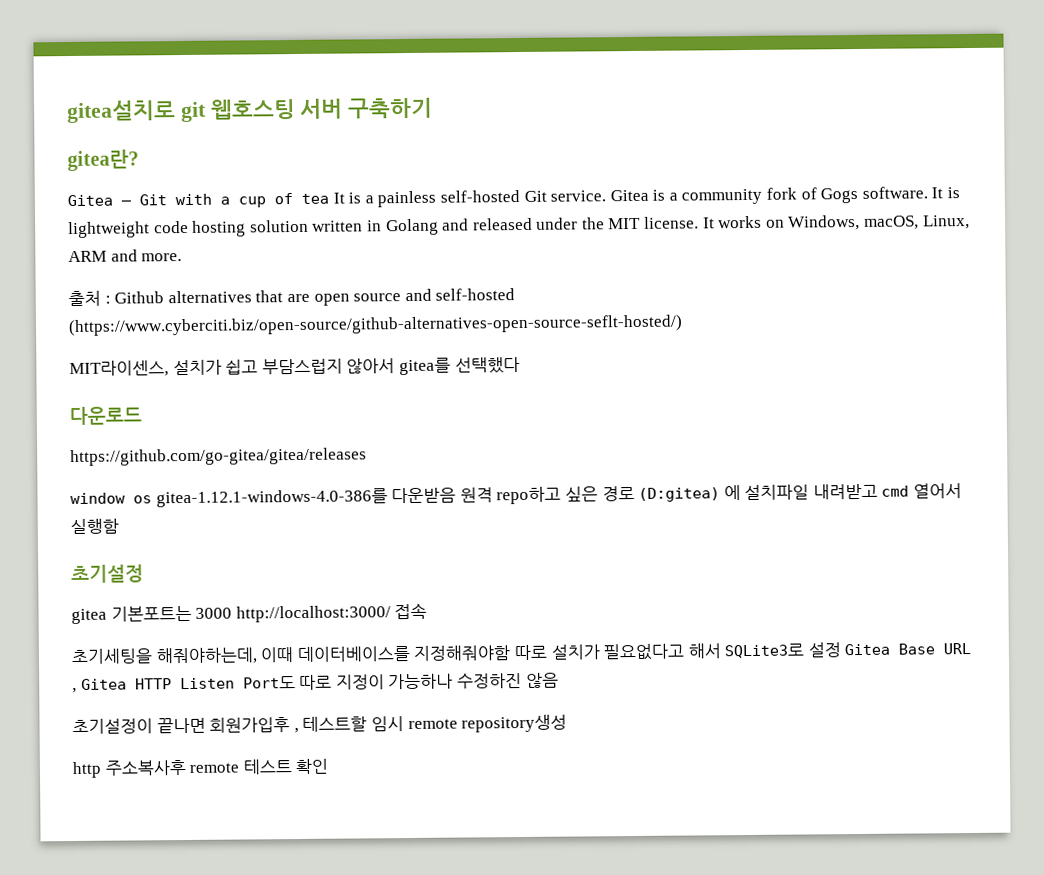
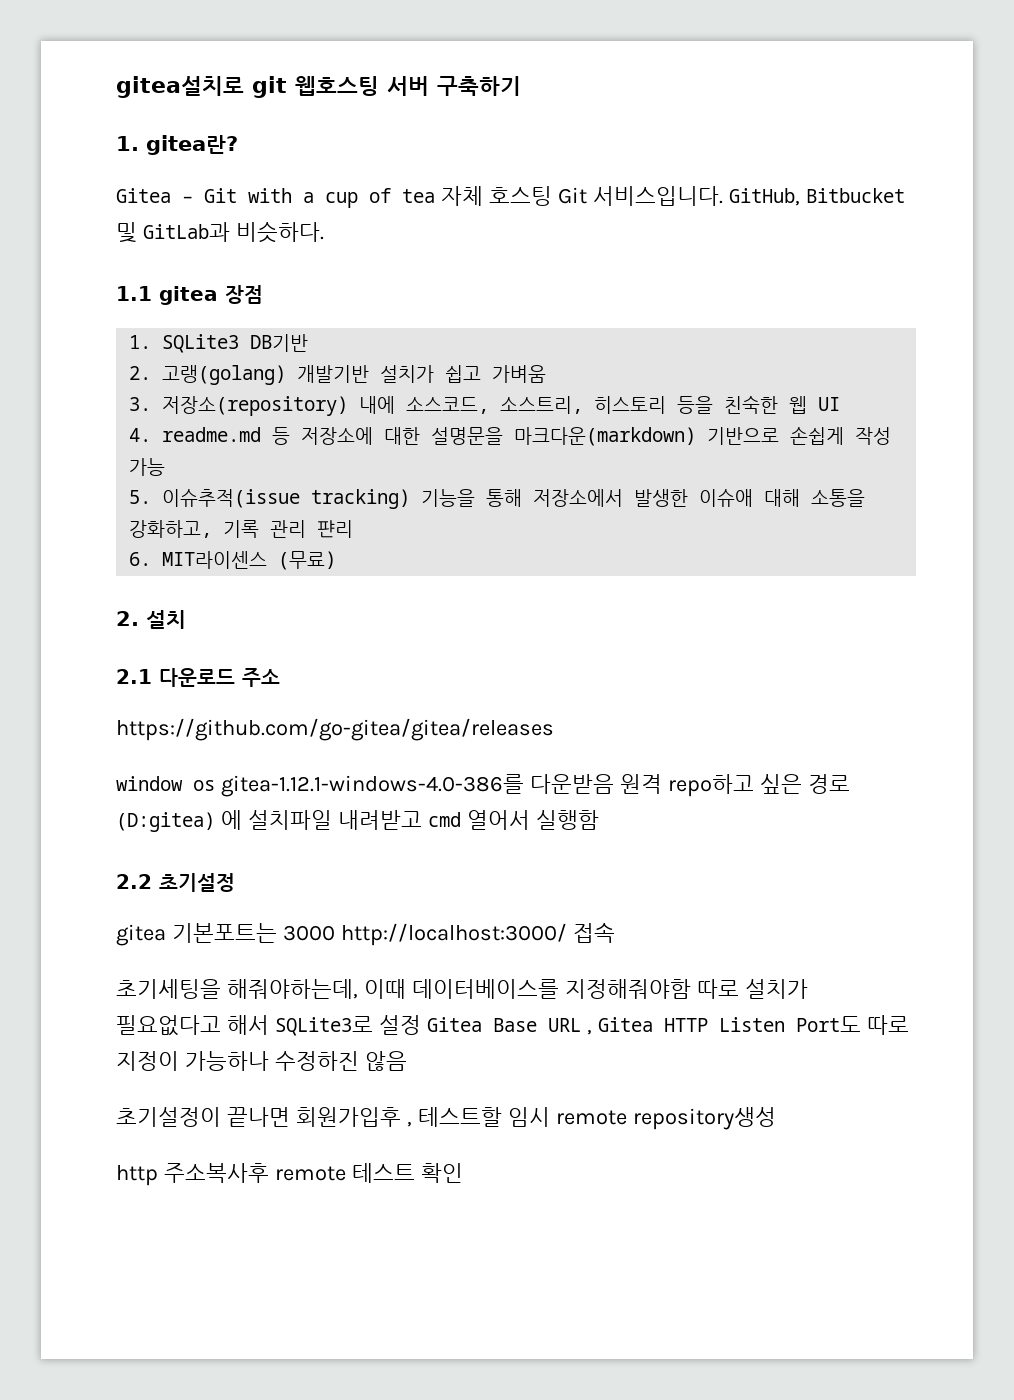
(434, 108) none -> [116,136,139,151] 1.
[332,186,961,208] [68,214,970,239] [68,249,183,263] [68,288,516,307] [68,314,683,337] [69,357,520,378] It is a painless self-hosted Git service. Gitea is a community fork of Gogs software. It is lightweight code hosting solution written in Golang and released under the MIT license. It works on Windows, macOS, Linux, ARM and more. // 출처 : Github alternatives that are open source and self-hosted (https://www.cyberciti.biz/open-source/github-alternatives-open-source-seflt-hosted/) // MIT라이센스, 설치가 쉽고 부담스럽지 않아서 gitea를 선택했다 // -> [440,186,905,206] [116,221,324,243] [116,285,263,305] [129,334,309,353] [129,365,547,385] [129,395,841,416] [129,426,892,446] [129,458,166,476] [129,489,866,509] [129,520,354,538] [129,551,337,570] [116,610,186,629] [116,669,152,684] 자체 호스팅 Git 서비스입니다. GitHub, Bitbucket 및 GitLab과 비슷하다. // 1.1 gitea 장점 // 1. SQLite3 DB기반 // 2. 고랭(golang) 개발기반 설치가 쉽고 가벼움 // 3. 저장소(repository) 내에 소스코드, 소스트리, 히스토리 등을 친숙한 웹 UI // 4. readme.md 등 저장소에 대한 설명문을 마크다운(markdown) 기반으로 손쉽게 작성 가능 // 5. 이슈추적(issue tracking) 기능을 통해 저장소에서 발생한 이슈애 대해 소통을 강화하고, 기록 관리 퍈리 // 6. MIT라이센스 (무료) // 2. 설치 // 2.1
(142, 416) none -> [242,668,280,687] 주소
(119, 526) none -> [116,874,152,889] 2.2

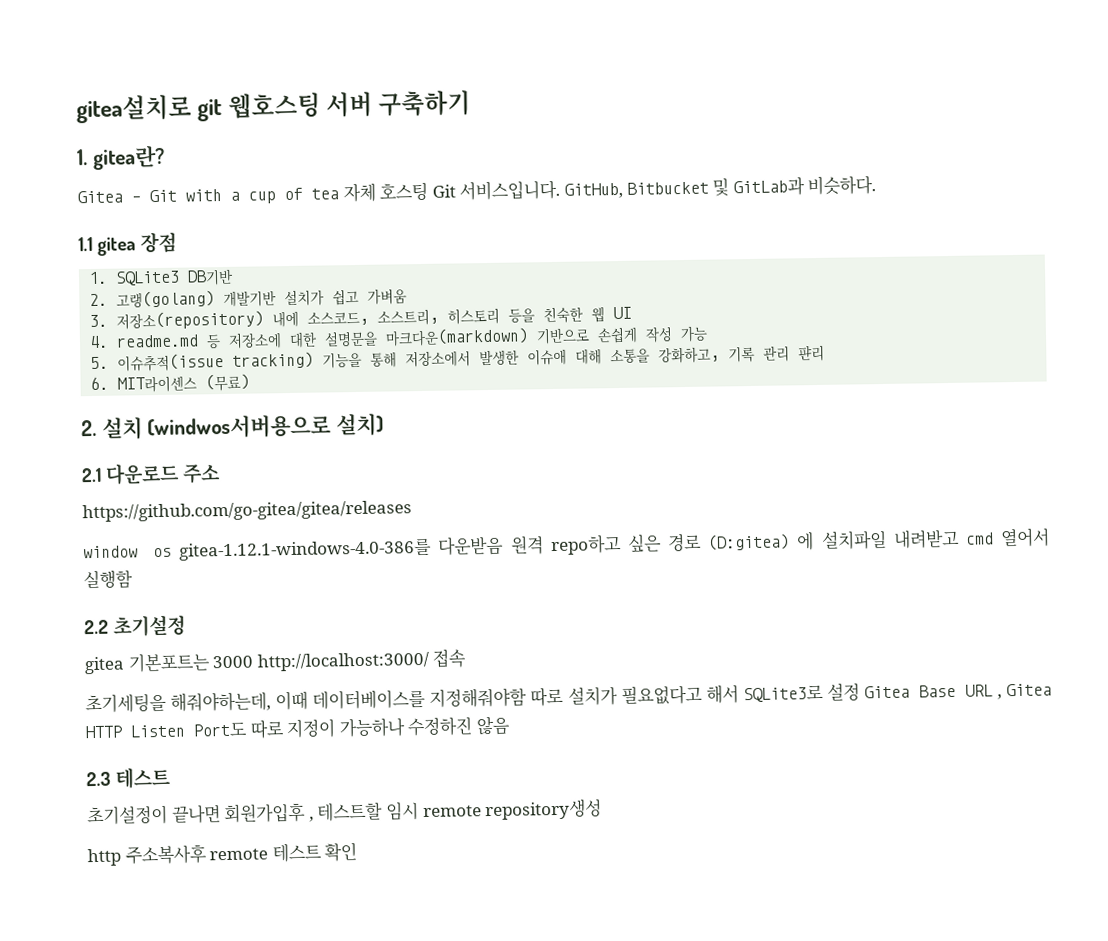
(186, 619) none -> [147,413,384,440] (windwos서버용으로 설치)
(407, 1061) none -> [86,766,172,789] // 2.3 테스트

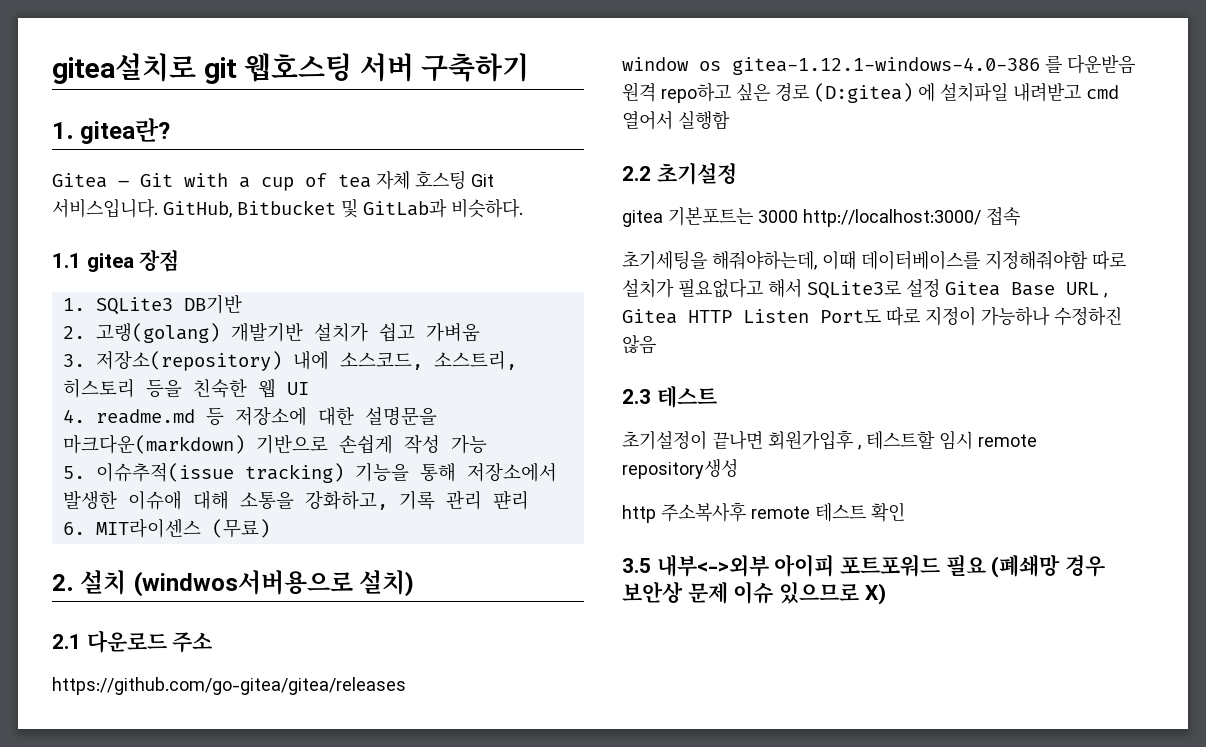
[179,538,433,561] gitea-1.12.1-windows-4.0-386를 -> [732,55,1062,75] gitea-1.12.1-windows-4.0-386 를
(358, 852) none -> [622,554,1106,578] [622,581,886,605] // 3.5 내부<->외부 아이피 포트포워드 필요 (폐쇄망 경우 보안상 문제 이슈 있으므로 X)

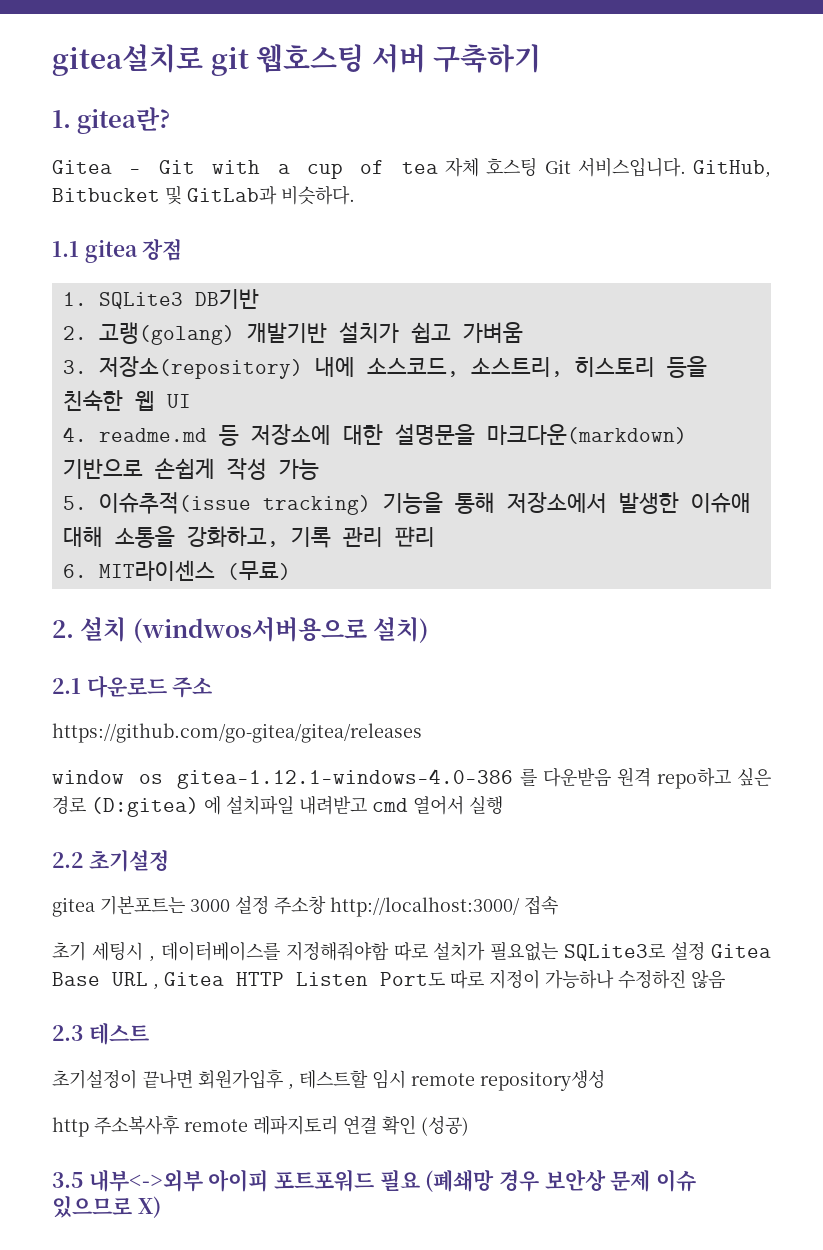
[678,111,730,130] 실행함 -> [469,796,503,814] 실행
(798, 216) none -> [235,895,326,915] 설정 주소창
[622,250,856,270] 초기세팅을 해줘야하는데, 이때 -> [52,941,155,962] 초기 세팅시 ,
[678,278,802,298] 필요없다고 해서 -> [490,941,559,961] 필요없는
[815,503,866,522] 테스트 -> [253,1115,377,1135] 레파지토리 연결
(905, 512) none -> [421,1116,469,1136] (성공)

